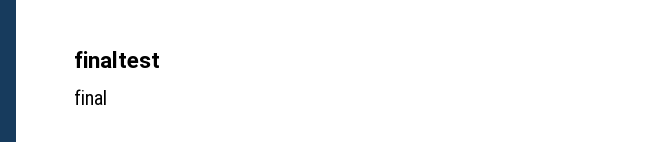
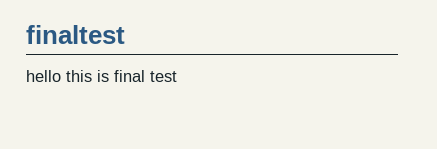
[74,89,107,105] final -> [26,70,177,82] hello this is final test

